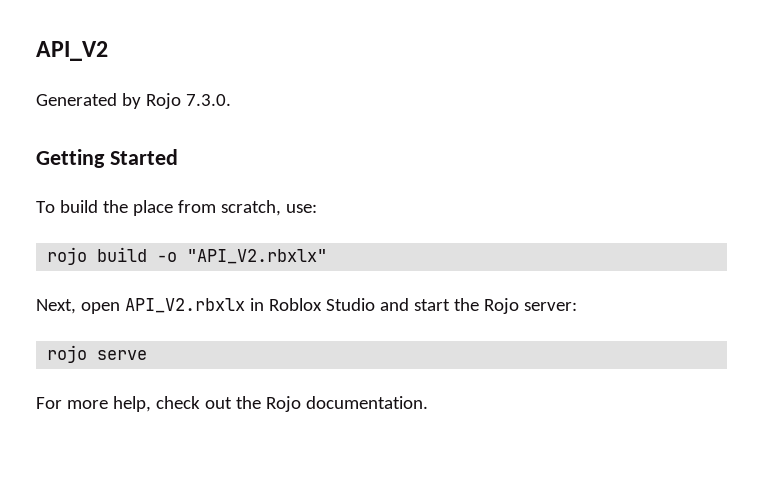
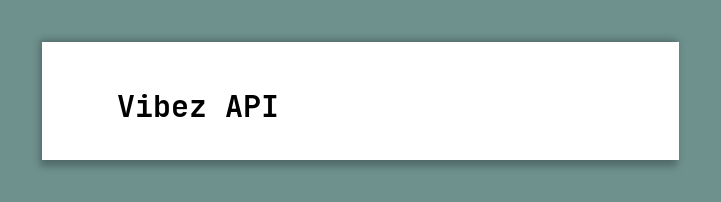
[36,41,108,61] [36,93,231,109] [36,149,178,168] [36,200,317,216] [47,247,328,265] [36,298,577,314] [47,345,148,363] [36,396,428,412] API_V2 // Generated by Rojo 7.3.0. // Getting Started // To build the place from scratch, use: // rojo build -o "API_V2.rbxlx" // Next, open API_V2.rbxlx in Roblox Studio and start the Rojo server: // rojo serve // For more help, check out the Rojo documentation. -> [117,94,279,117] Vibez API

